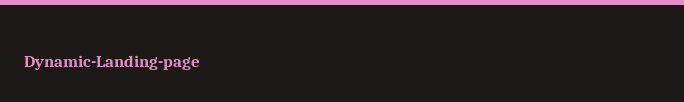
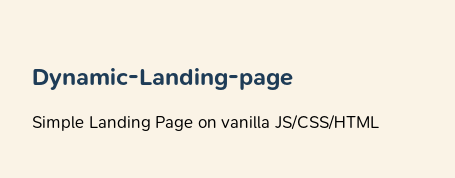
(200, 62) none -> [32,114,379,131] // Simple Landing Page on vanilla JS/CSS/HTML

